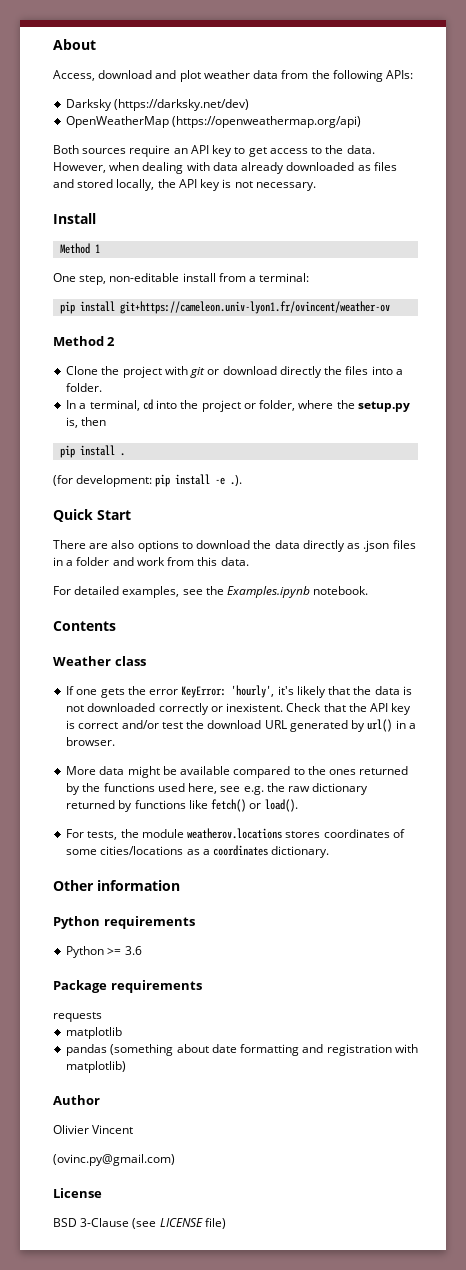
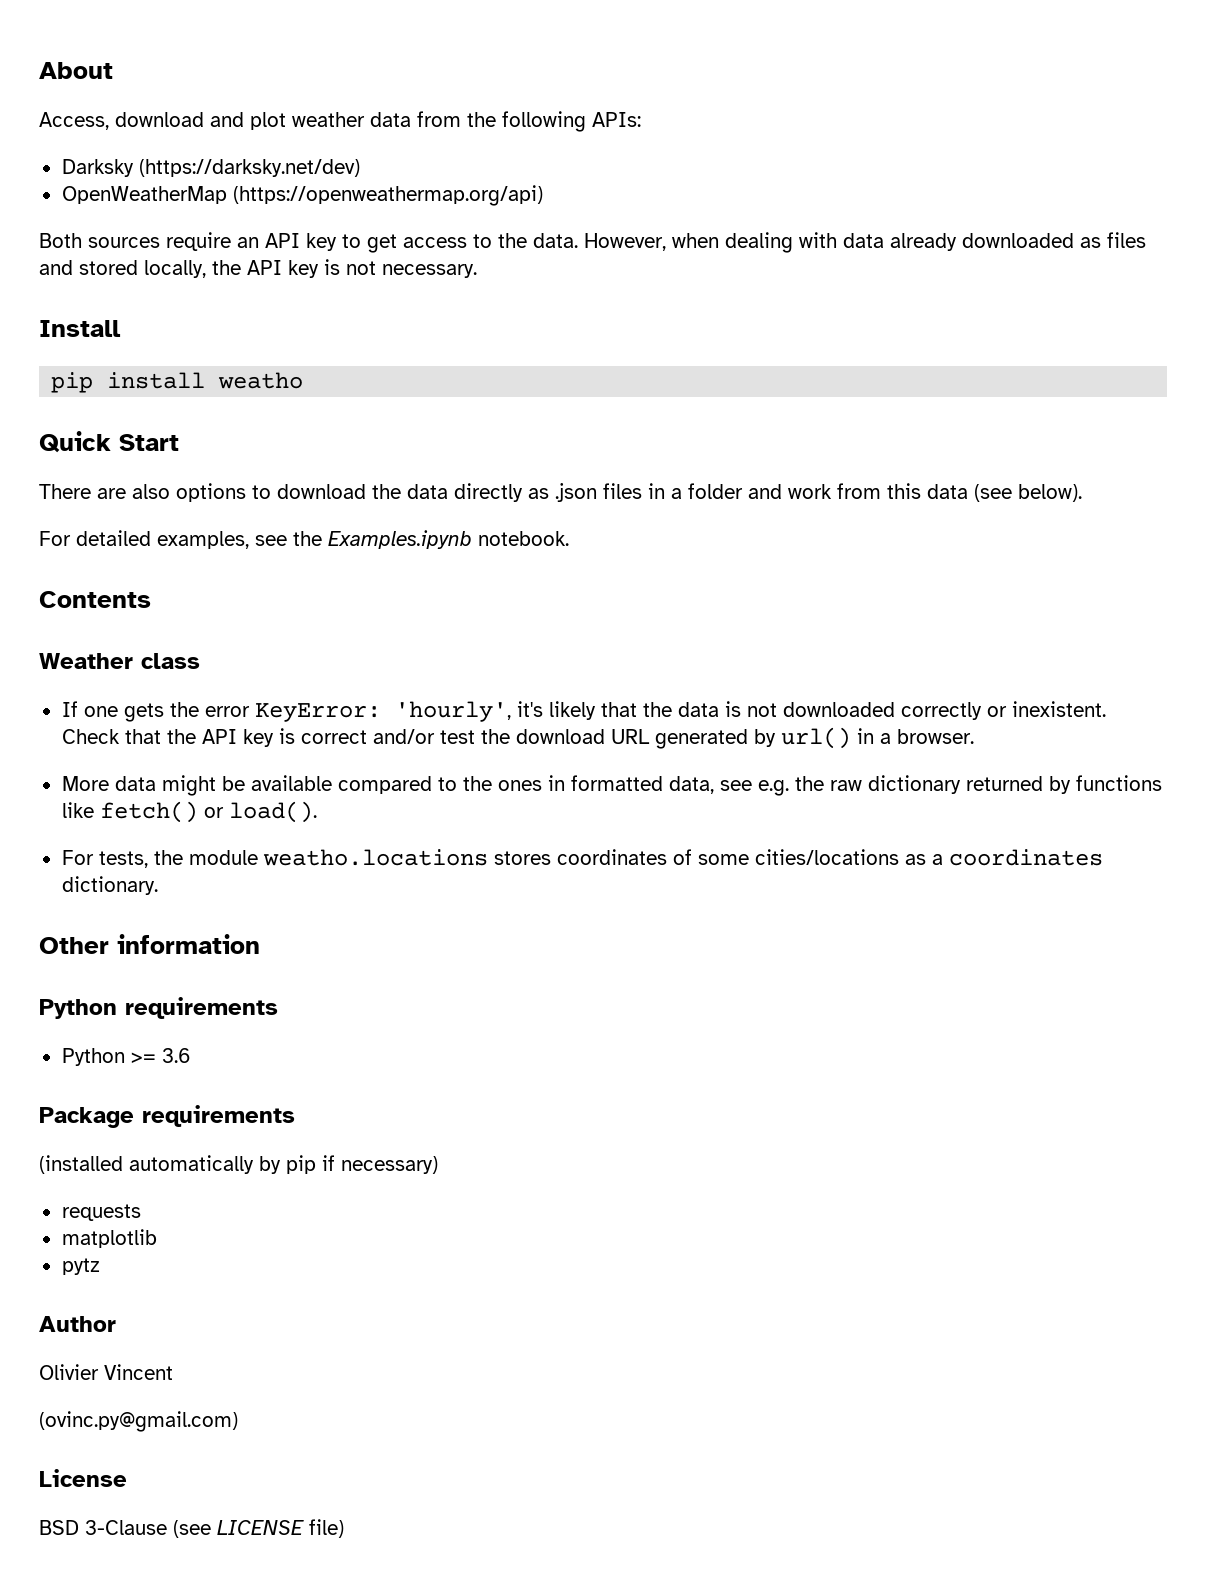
[60,243,101,254] [53,273,310,285] [60,301,391,314] [53,336,116,346] [66,366,403,378] [66,383,103,392] [66,399,410,412] [66,417,107,428] [60,445,126,458] [53,474,243,487] Method 1 // One step, non-editable install from a terminal: // pip install git+https://cameleon.univ-lyon1.fr/ovincent/weather-ov // Method 2 // Clone the project with git or download directly the files into a folder. // In a terminal, cd into the project or folder, where the setup.py is, then // pip install . // (for development: pip install -e .). -> [51,372,304,393] pip install weatho
[220,557,249,566] data. -> [927,484,1082,502] data (see below).
[359,766,409,775] [66,783,218,795] returned by the functions used here, -> [547,775,714,794] in formatted data,
[187,828,283,839] weatherov.locations -> [262,849,488,866] weatho.locations
[53,1012,102,1022] [66,1027,123,1039] [66,1044,418,1056] [66,1061,127,1073] requests // matplotlib // pandas (something about date formatting and registration with matplotlib) -> [39,1155,438,1174] [61,1204,141,1221] [61,1229,157,1248] [61,1258,100,1275] (installed automatically by pip if necessary) // requests // matplotlib // pytz

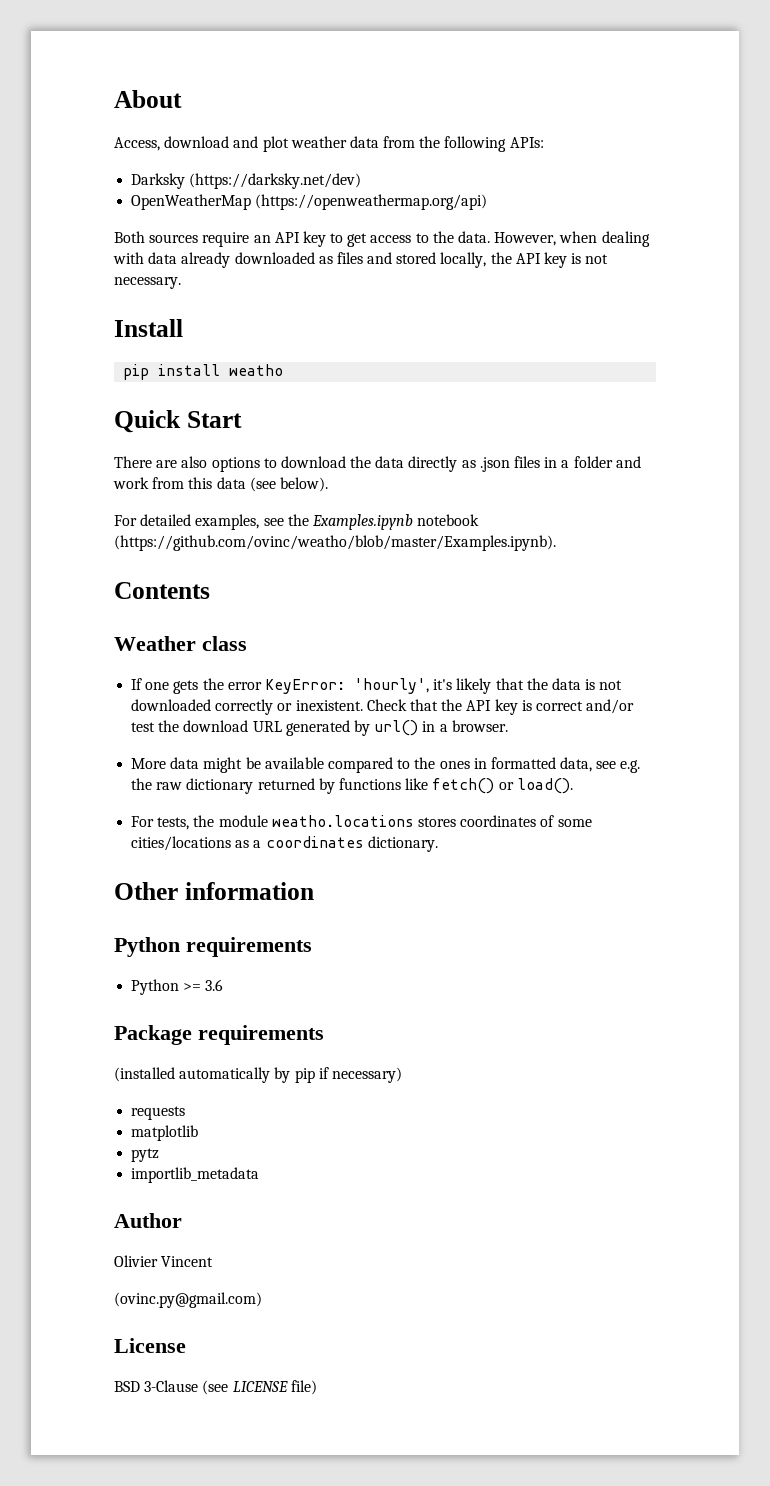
[478,531,569,546] notebook. -> [417,514,480,526] [114,535,556,551] notebook (https://github.com/ovinc/weatho/blob/master/Examples.ipynb).
(100, 1266) none -> [131,1167,260,1183] // importlib_metadata

